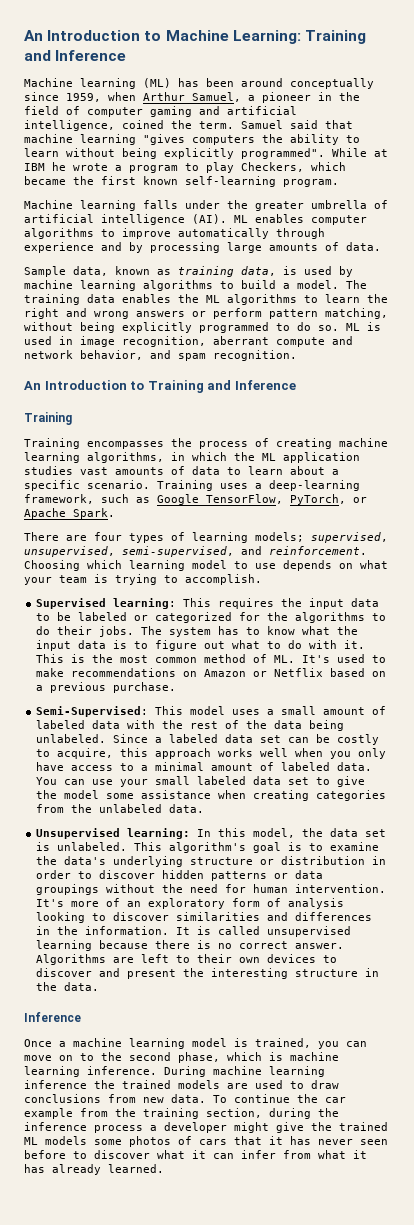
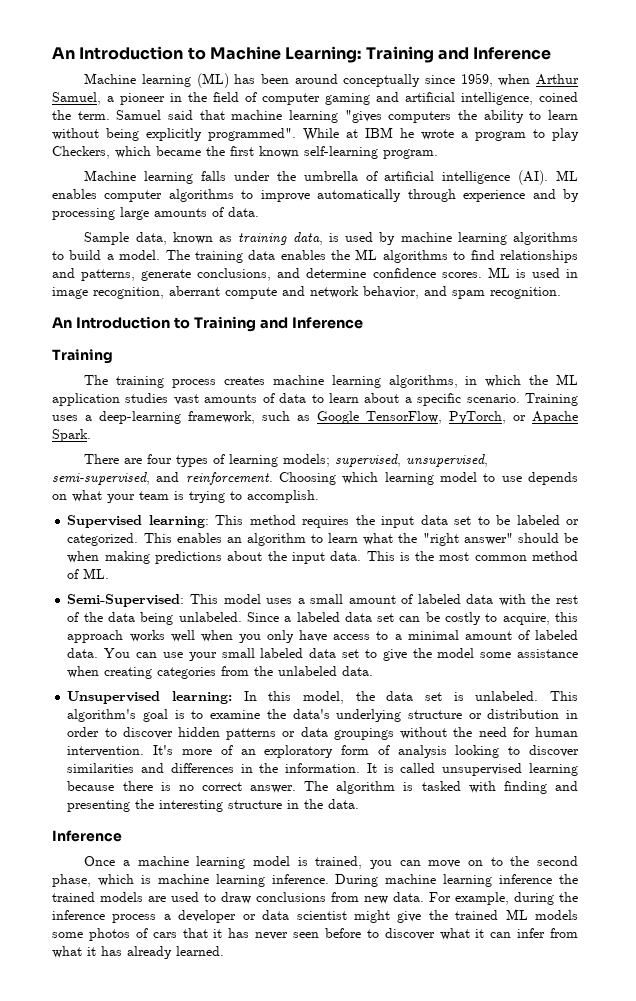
[255,201,304,211] greater -> (296, 176) none
[325,294,388,303] [24,308,388,319] [24,322,339,333] learn the right and wrong answers or perform pattern matching, without being explicitly programmed to do so. -> [470,250,578,263] [52,268,482,281] find relationships and patterns, generate conclusions, and determine confidence scores.
[24,438,332,449] Training encompasses the process of creating -> [84,375,265,388] The training process creates
(212, 602) none -> [249,515,296,525] method
(380, 602) none -> [454,516,472,525] set
[155,612,387,623] [36,626,359,637] [36,640,366,651] categorized for the algorithms to do their jobs. The system has to know what the input data is to figure out what to do with it. -> [67,533,578,546] [67,551,362,564] categorized. This enables an algorithm to learn what the "right answer" should be when making predictions about the input data.
[302,654,387,663] [36,668,387,677] [36,682,177,693] It's used to make recommendations on Amazon or Netflix based on a previous purchase. -> (110, 573) none
[36,954,338,965] [36,968,177,979] Algorithms are left to their own devices to discover and present -> [304,781,578,794] [67,800,131,812] The algorithm is tasked with finding and presenting
[213,1094,346,1103] [24,1108,262,1119] To continue the car example from the training section, -> [429,892,509,905] For example,
(227, 1127) none -> [242,910,347,920] or data scientist

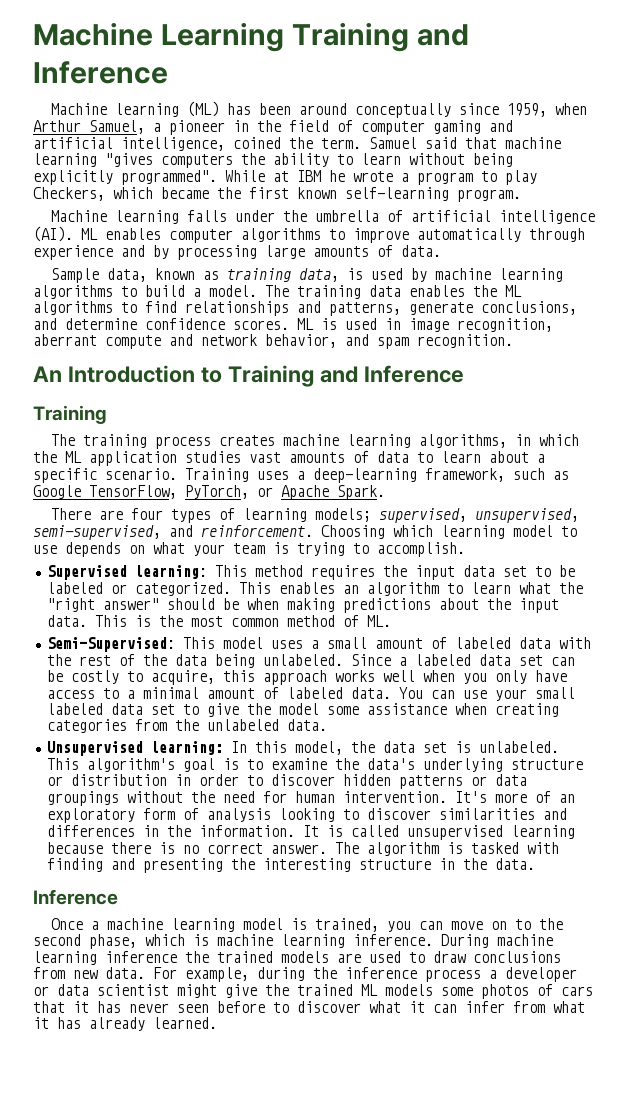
[52,46,362,63] An Introduction to Machine Learning: -> [33,22,284,52] Machine Learning

